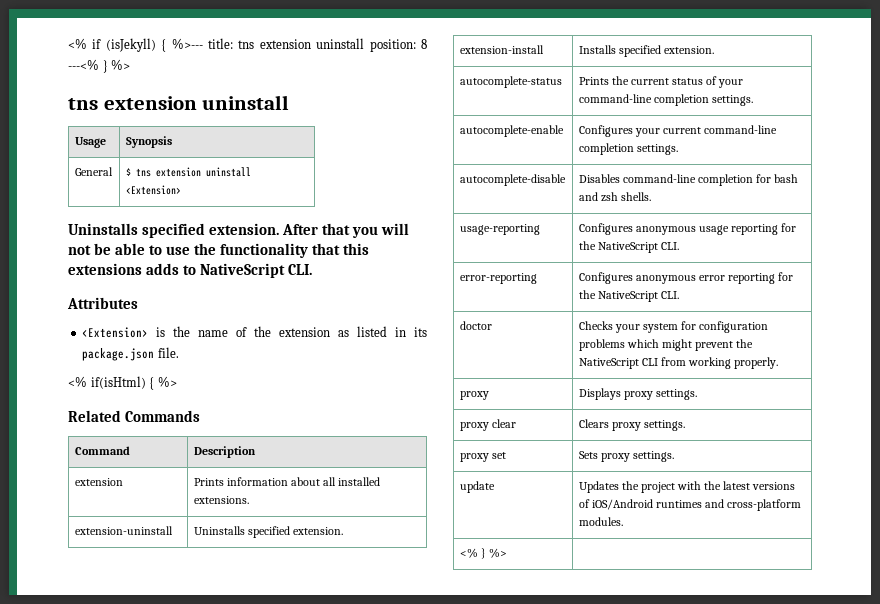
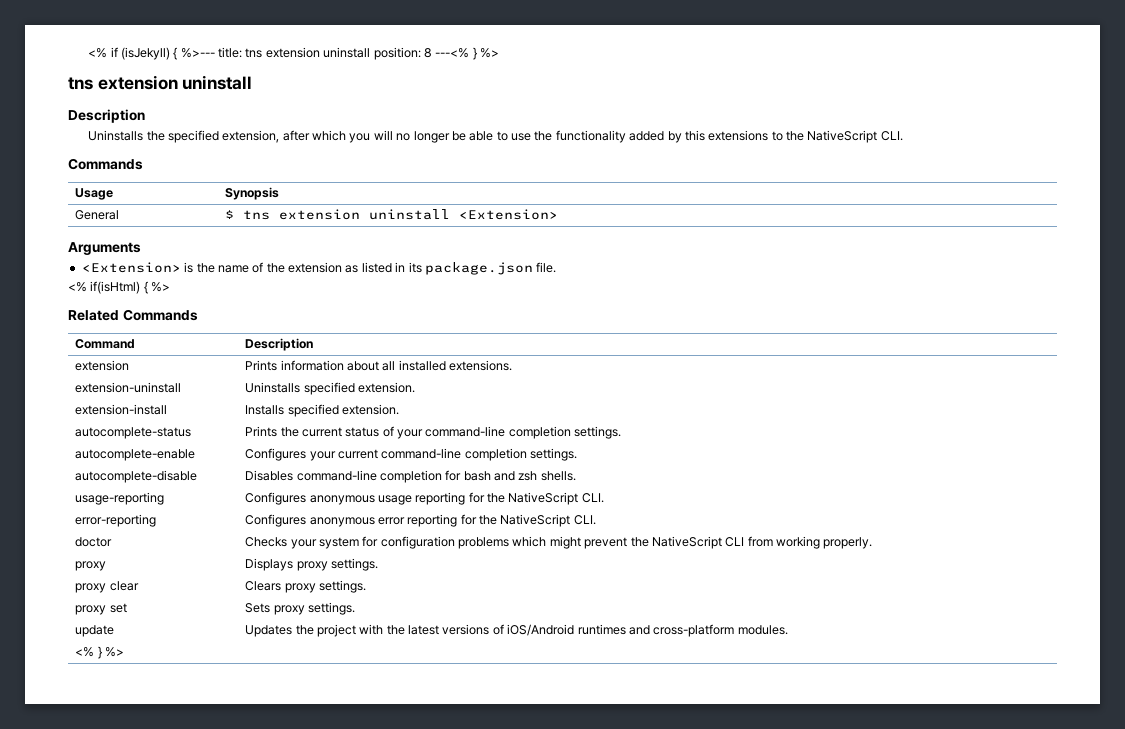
(290, 102) none -> [68,109,145,123] [88,130,903,143] [68,158,143,170] // Description // Uninstalls the specified extension, after which you will no longer be able to use the functionality added by this extensions to the NativeScript CLI. // Commands
[68,223,410,238] [68,243,370,258] [68,263,313,278] [67,297,138,309] Uninstalls specified extension. After that you will not be able to use the functionality that this extensions adds to NativeScript CLI. // Attributes -> [68,242,141,255] Arguments

